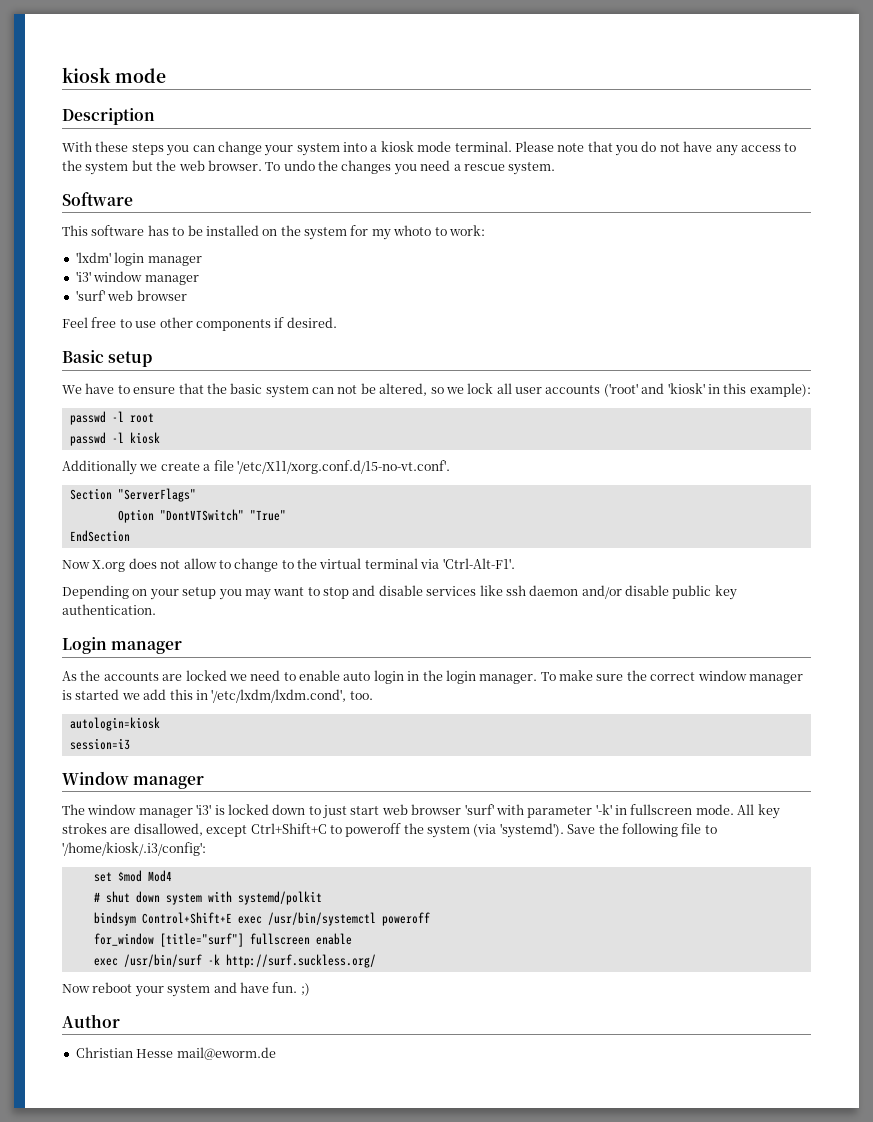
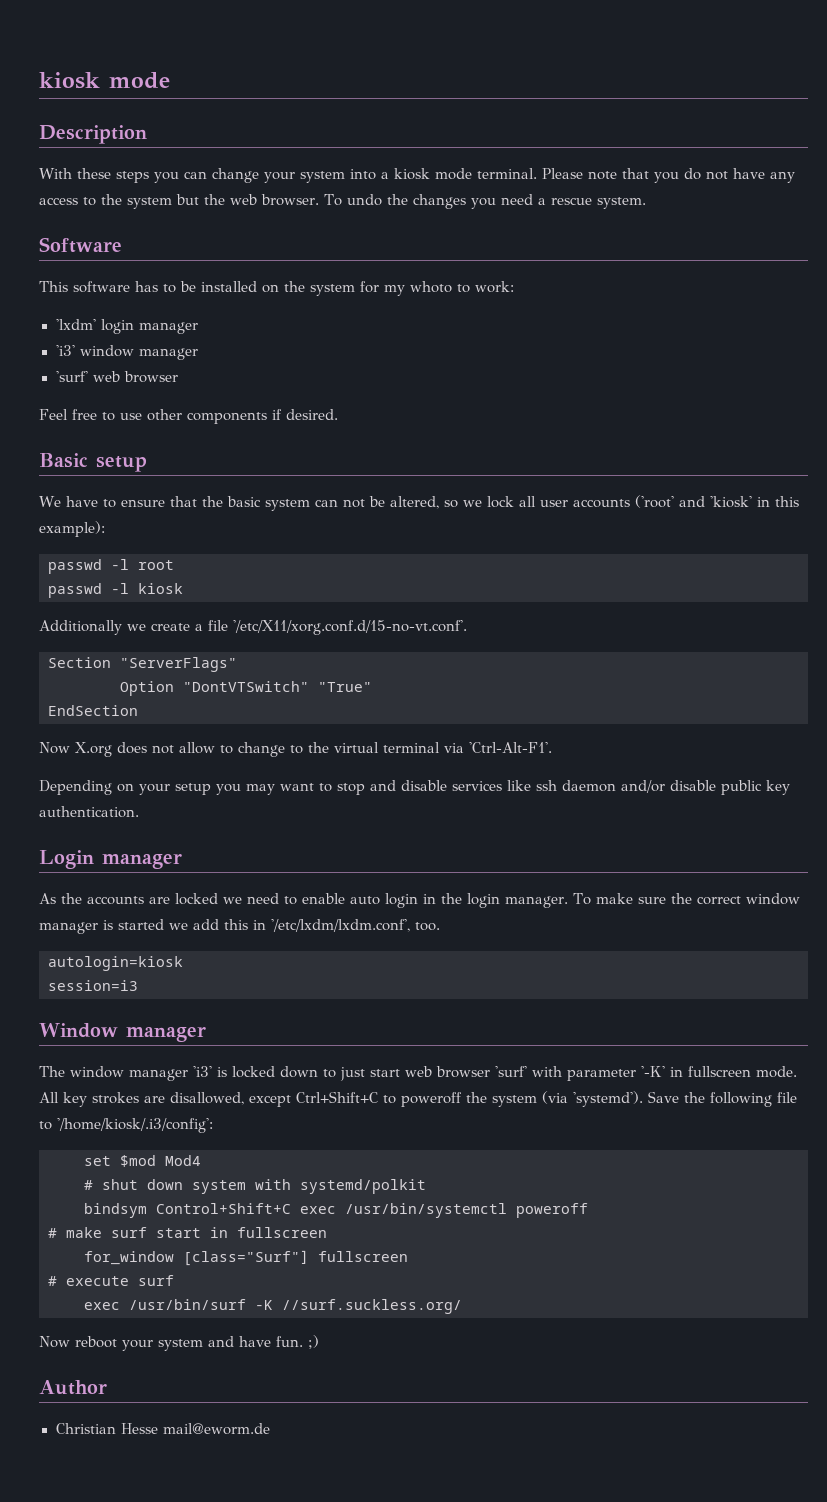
[211,689,347,703] '/etc/lxdm/lxdm.cond', -> [271,919,410,932] '/etc/lxdm/lxdm.conf',
[595,804,612,815] '-k' -> [641,1066,665,1077] '-K'
[141,912,232,924] Control+Shift+E -> [156,1203,291,1214] Control+Shift+C
(430, 919) none -> [48,1227,327,1238] // # make surf start in fullscreen
[159,933,352,947] [title="surf"] fullscreen enable -> [183,1250,408,1266] [48,1275,174,1286] [class="Surf"] fullscreen // # execute surf
[207,954,376,968] -k http://surf.suckless.org/ -> [255,1299,462,1314] -K //surf.suckless.org/

